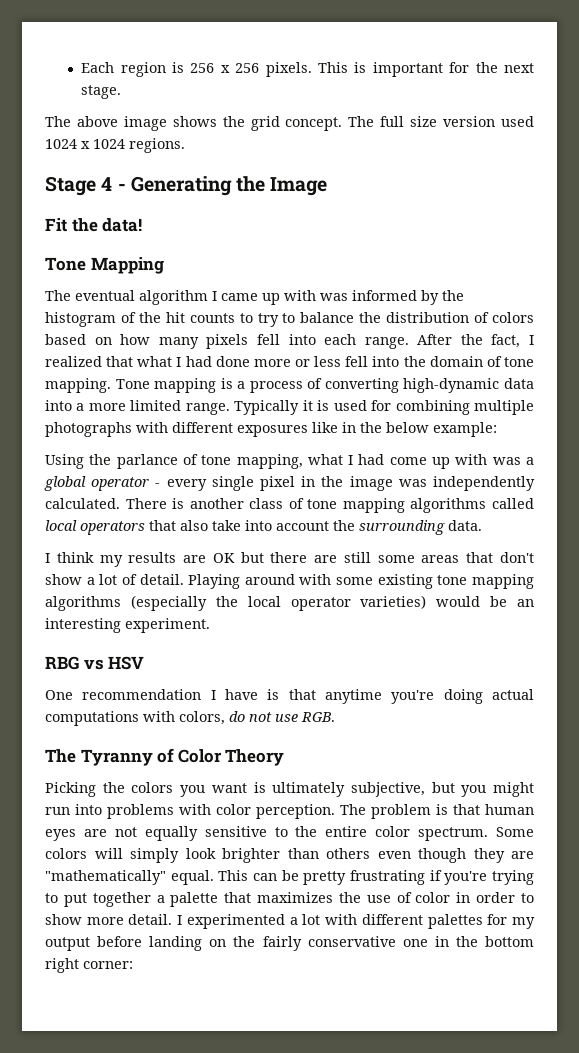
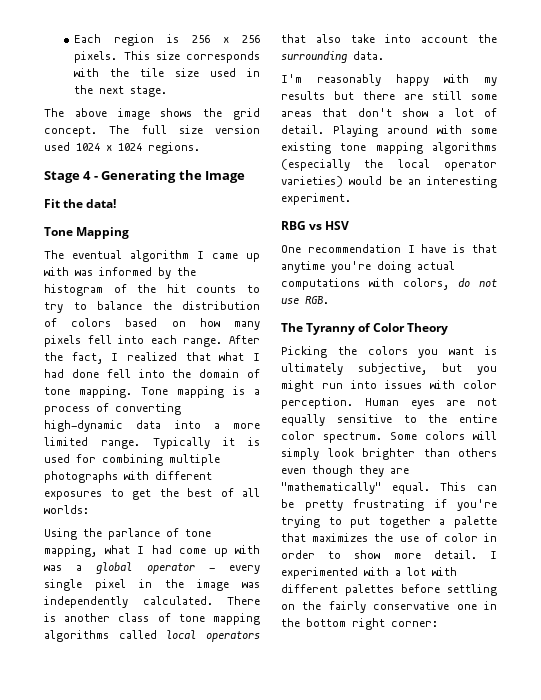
[354,62,470,77] is important for -> [155,51,260,63] [74,68,260,77] size corresponds with the tile size used in
[253,356,342,367] more or less -> (99, 373) none
[312,422,497,437] like in the below example: -> [110,488,260,500] [44,505,89,514] to get the best of all worlds:
[45,552,235,567] I think my results are OK -> [281,74,497,86] [281,91,325,100] I'm reasonably happy with my results
[107,804,174,819] problems -> [385,380,422,389] issues
[340,804,534,819] The problem is that human -> [364,398,399,406] Human
(285, 921) none -> [364,567,389,576] with
[487,914,536,929] [45,936,203,951] for my output before landing -> [401,584,497,596] before settling

